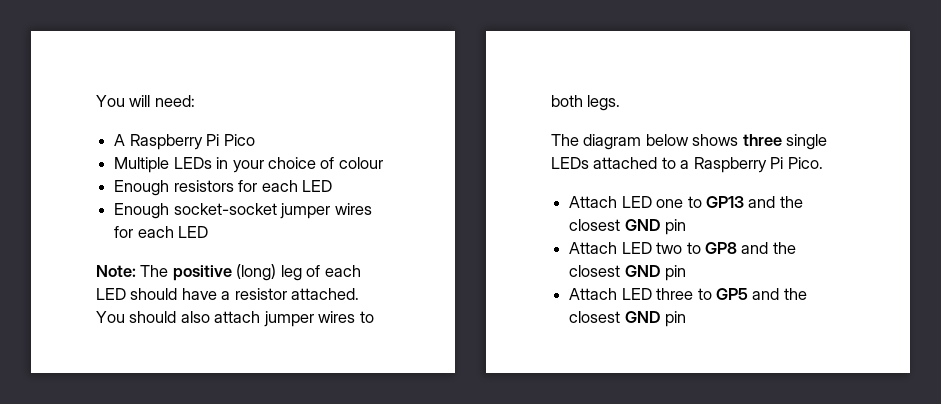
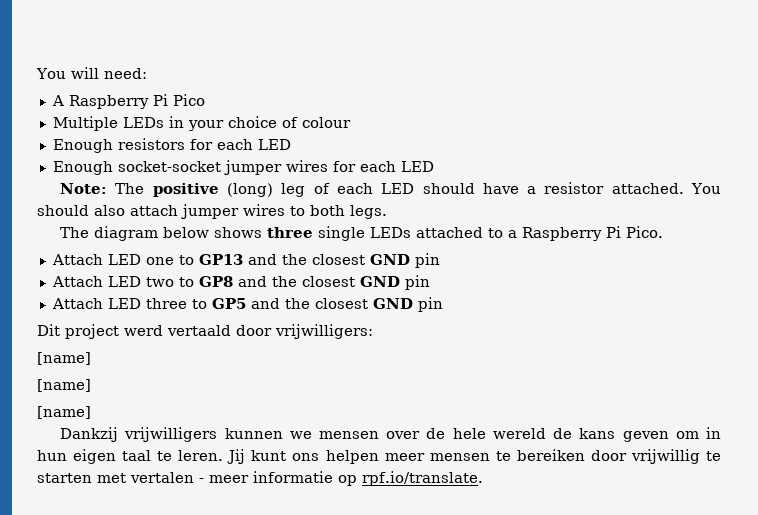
(687, 319) none -> [37,324,373,339] [37,352,91,365] [37,379,91,392] [37,406,91,419] [60,427,722,442] [37,449,722,464] [37,471,483,486] // Dit project werd vertaald door vrijwilligers: // [name] // [name] // [name] // Dankzij vrijwilligers kunnen we mensen over de hele wereld de kans geven om in hun eigen taal te leren. Jij kunt ons helpen meer mensen te bereiken door vrijwillig te starten met vertalen - meer informatie op rpf.io/translate.

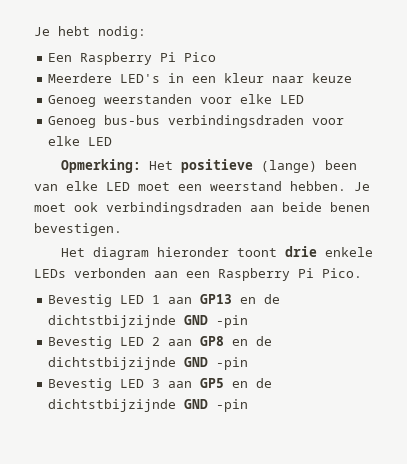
[36,67,147,79] [51,95,64,106] You will need: // A -> [34,26,146,39] [48,53,73,62] Je hebt nodig: // Een
[52,116,351,131] [52,138,291,153] [52,160,434,175] [60,182,722,197] [37,204,387,219] [60,226,664,241] [51,253,440,268] [51,275,430,290] [51,297,443,312] [37,324,373,339] [37,352,91,365] [37,379,91,392] [37,406,91,419] [60,427,722,442] [37,449,722,464] [37,471,483,486] Multiple LEDs in your choice of colour // Enough resistors for each LED // Enough socket-socket jumper wires for each LED // Note: The positive (long) leg of each LED should have a resistor attached. You should also attach jumper wires to both legs. // The diagram below shows three single LEDs attached to a Raspberry Pi Pico. // Attach LED one to GP13 and the closest GND pin // Attach LED two to GP8 and the closest GND pin // Attach LED three to GP5 and the closest GND pin // Dit project werd vertaald door vrijwilligers: // [name] // [name] // [name] // Dankzij vrijwilligers kunnen we mensen over de hele wereld de kans geven om in hun eigen taal te leren. Jij kunt ons helpen meer mensen te bereiken door vrijwillig te starten met vertalen - meer informatie op rpf.io/translate. -> [48,73,353,83] [48,94,305,107] [48,115,345,128] [48,136,113,146] [60,159,357,173] [34,181,370,191] [34,202,370,215] [34,223,122,236] [60,246,373,260] [34,268,362,281] [48,294,281,307] [48,315,249,328] [48,336,273,349] [48,357,249,370] [48,378,273,391] [48,399,249,412] Meerdere LED's in een kleur naar keuze // Genoeg weerstanden voor elke LED // Genoeg bus-bus verbindingsdraden voor elke LED // Opmerking: Het positieve (lange) been van elke LED moet een weerstand hebben. Je moet ook verbindingsdraden aan beide benen bevestigen. // Het diagram hieronder toont drie enkele LEDs verbonden aan een Raspberry Pi Pico. // Bevestig LED 1 aan GP13 en de dichtstbijzijnde GND -pin // Bevestig LED 2 aan GP8 en de dichtstbijzijnde GND -pin // Bevestig LED 3 aan GP5 en de dichtstbijzijnde GND -pin

